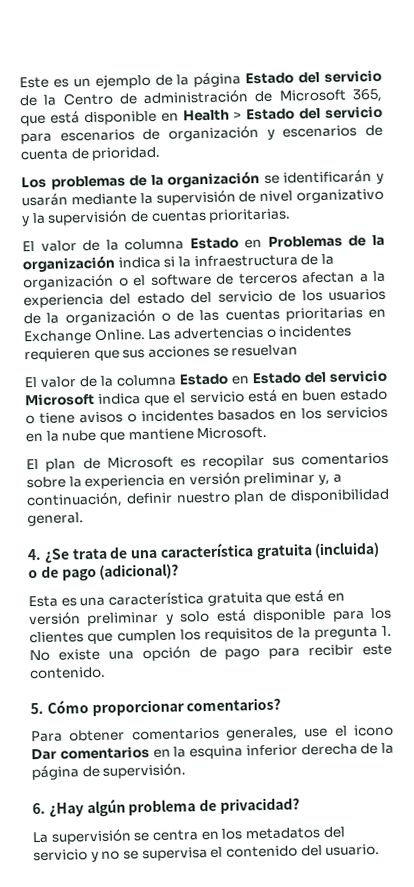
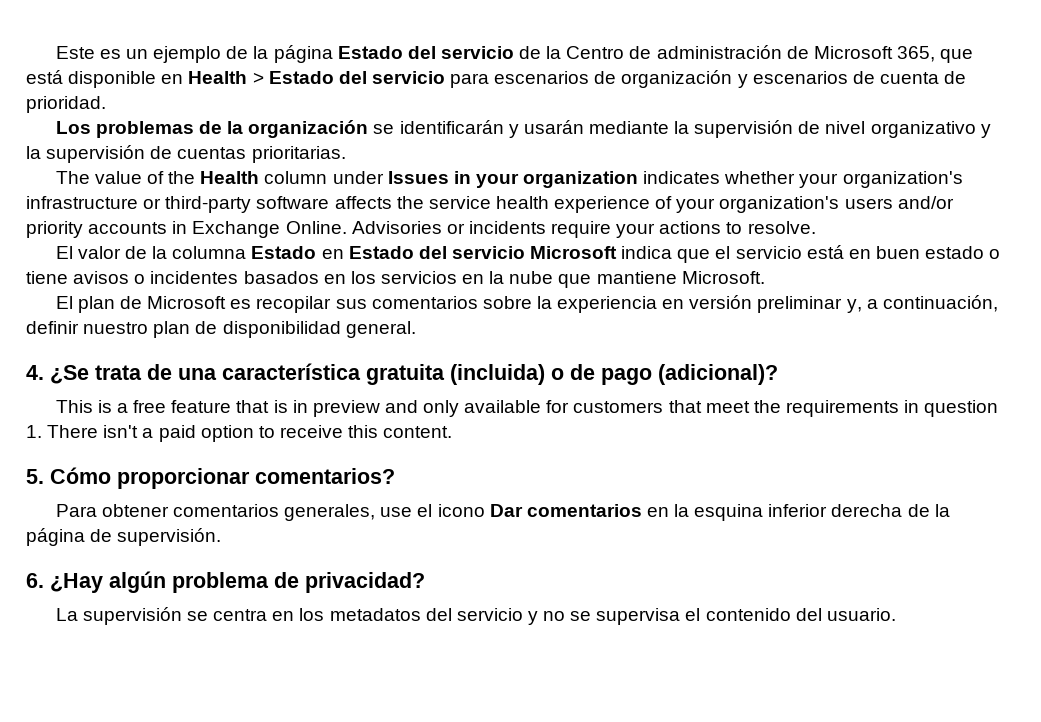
[22,234,385,252] [22,253,334,273] [23,270,386,291] [23,288,387,309] [23,307,386,326] [23,325,353,345] [24,344,299,363] El valor de la columna Estado en Problemas de la organización indica si la infraestructura de la organización o el software de terceros afectan a la experiencia del estado del servicio de los usuarios de la organización o de las cuentas prioritarias en Exchange Online. Las advertencias o incidentes requieren que sus acciones se resuelvan -> [55,171,963,188] [26,196,954,213] [26,221,816,238] The value of the Health column under Issues in your organization indicates whether your organization's infrastructure or third-party software affects the service health experience of your organization's users and/or priority accounts in Exchange Online. Advisories or incidents require your actions to resolve.
[28,589,345,608] [28,607,393,627] [29,625,392,645] [29,643,392,662] [29,666,106,680] Esta es una característica gratuita que está en versión preliminar y solo está disponible para los clientes que cumplen los requisitos de la pregunta 1. No existe una opción de pago para recibir este contenido. -> [55,400,999,417] [26,425,453,442] This is a free feature that is in preview and only available for customers that meet the requirements in question 1. There isn't a paid option to receive this content.

